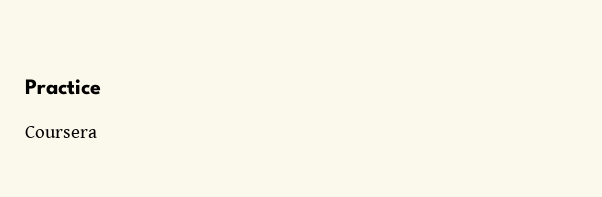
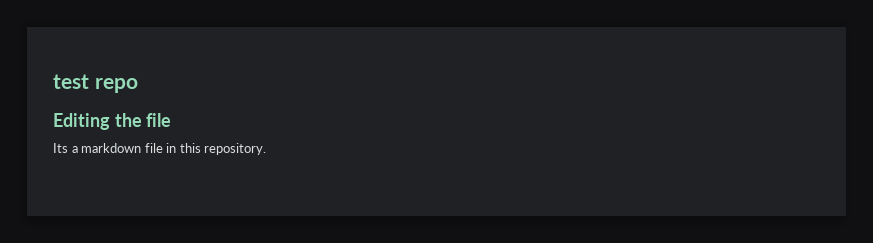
[25,79,101,95] [25,126,97,138] Practice // Coursera -> [53,74,138,93] [53,113,172,130] [53,143,267,155] test repo // Editing the file // Its a markdown file in this repository.

